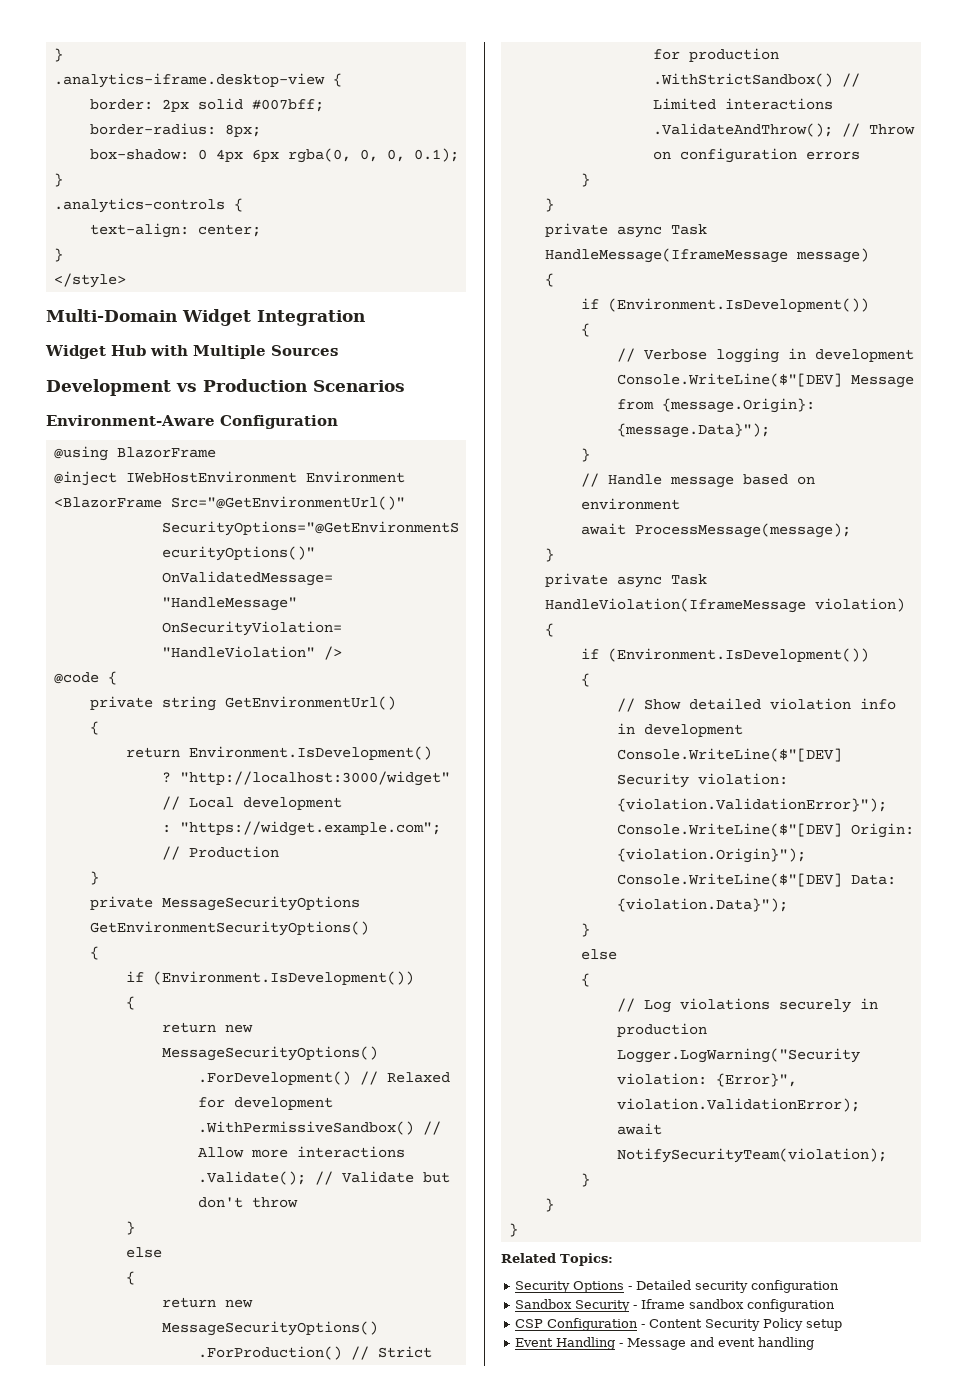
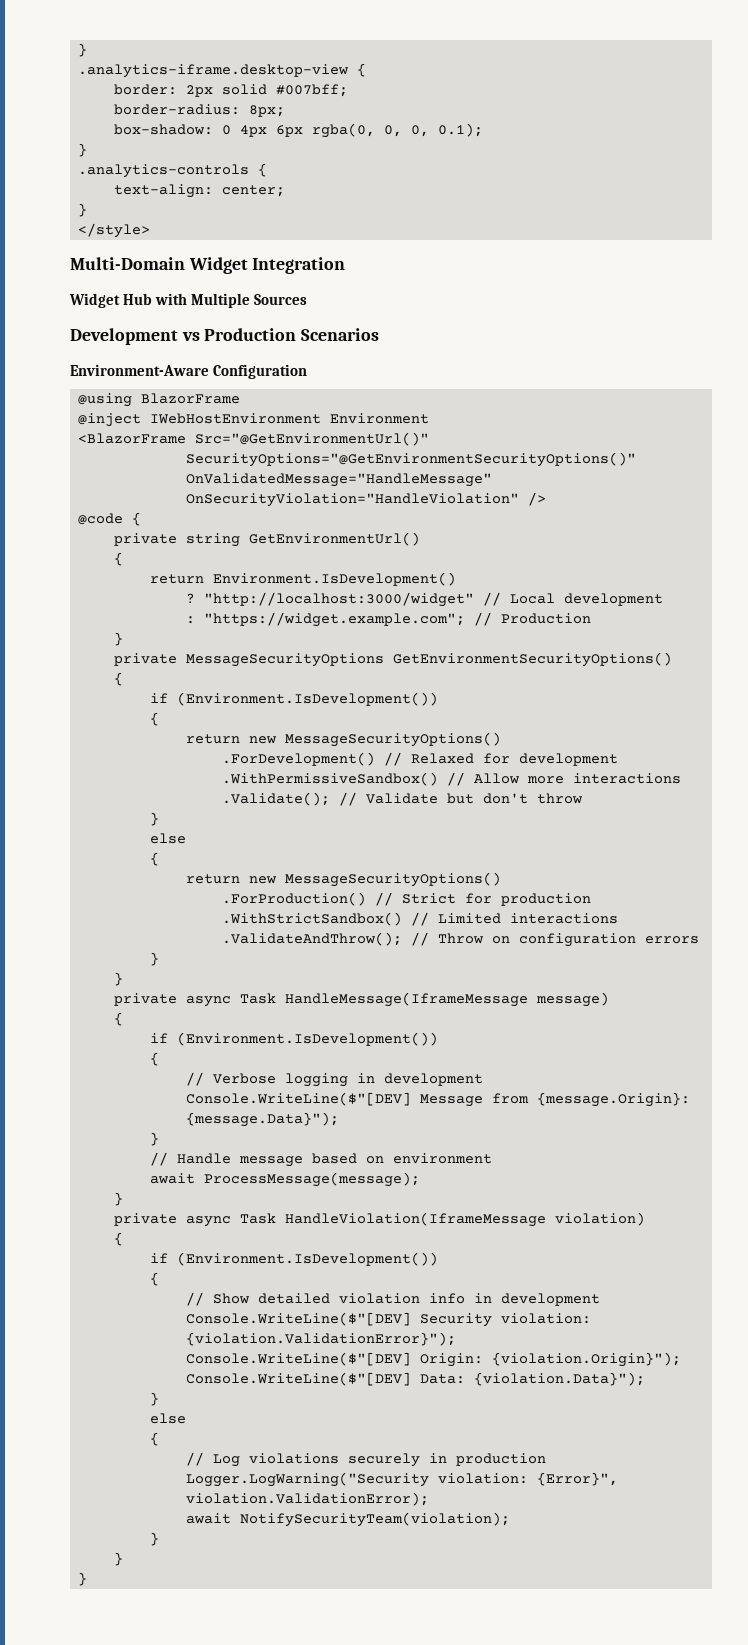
[501,1253,613,1266] [514,1280,839,1293] [514,1299,835,1312] [514,1318,842,1331] [514,1337,814,1350] // Related Topics: // Security Options - Detailed security configuration // Sandbox Security - Iframe sandbox configuration // CSP Configuration - Content Security Policy setup // Event Handling - Message and event handling -> (87, 1579) none

